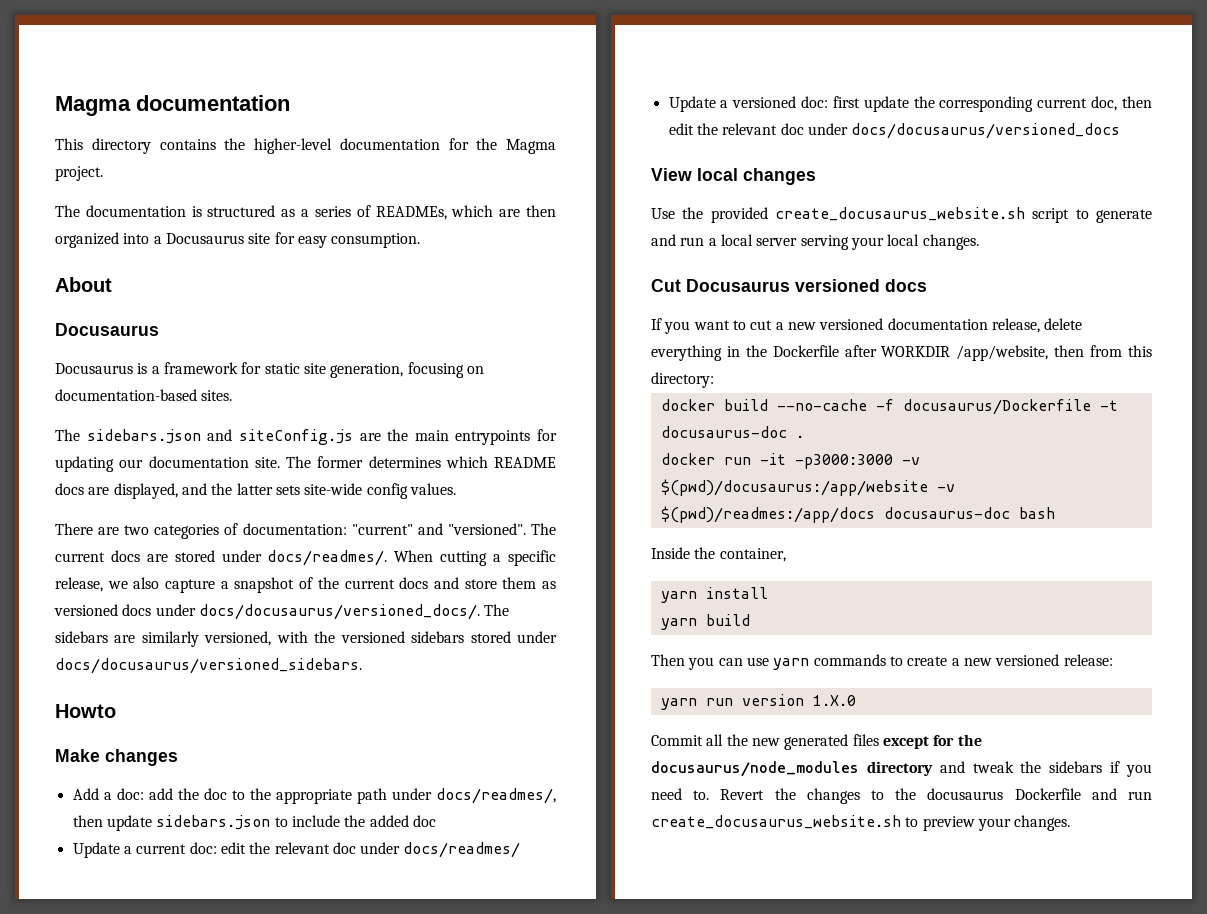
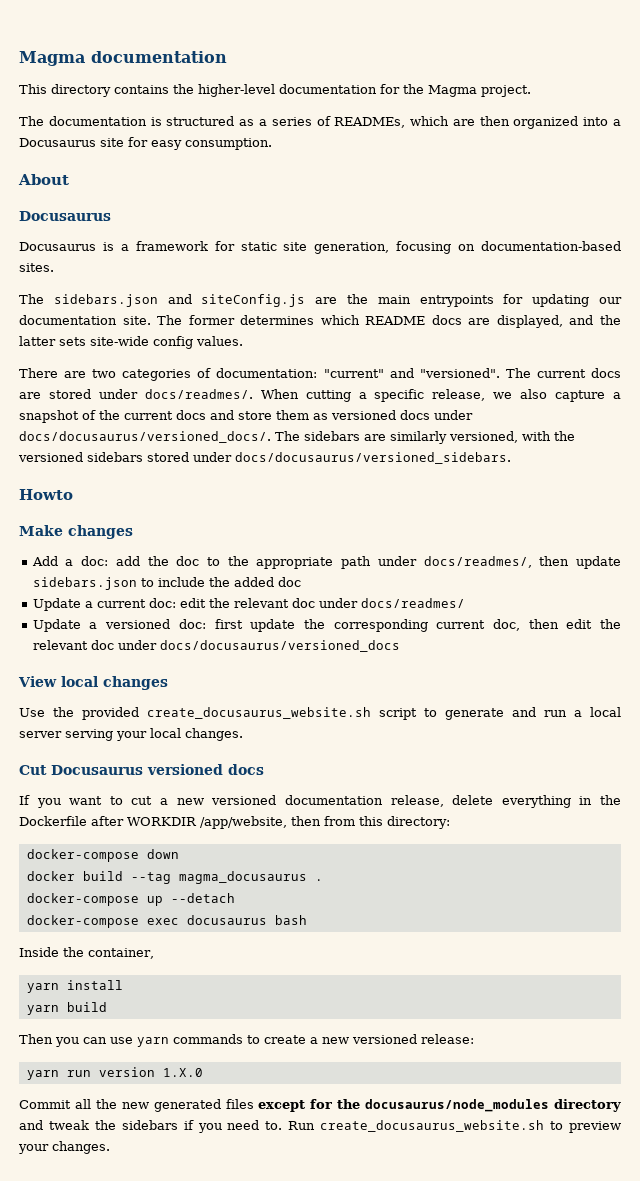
(714, 380) none -> [26,849,179,862] // docker-compose down
[776,399,1118,415] [660,426,804,438] [660,453,920,469] [660,479,955,496] [660,506,1010,523] --no-cache -f docusaurus/Dockerfile -t docusaurus-doc . // docker run -it -p3000:3000 -v $(pwd)/docusaurus:/app/website -v $(pwd)/readmes:/app/docs docusaurus-doc -> [130,871,323,884] [26,893,235,906] [26,915,267,928] --tag magma_docusaurus . // docker-compose up --detach // docker-compose exec docusaurus
[720,788,1152,804] Revert the changes to the docusaurus Dockerfile and run -> [288,1121,316,1130] Run

